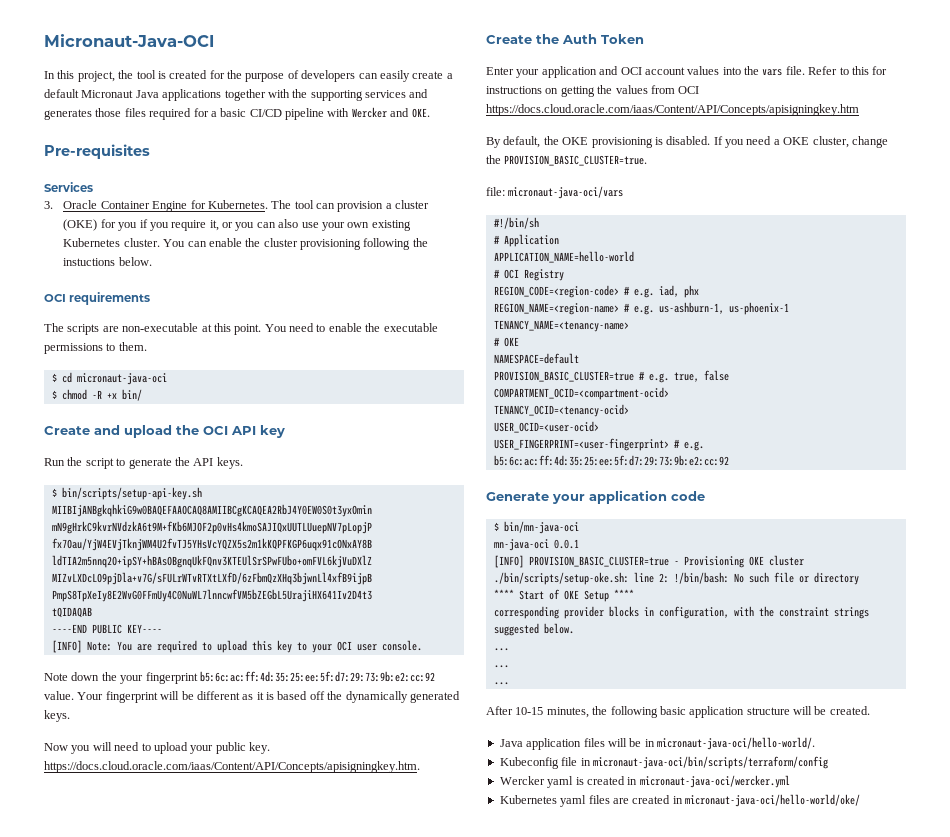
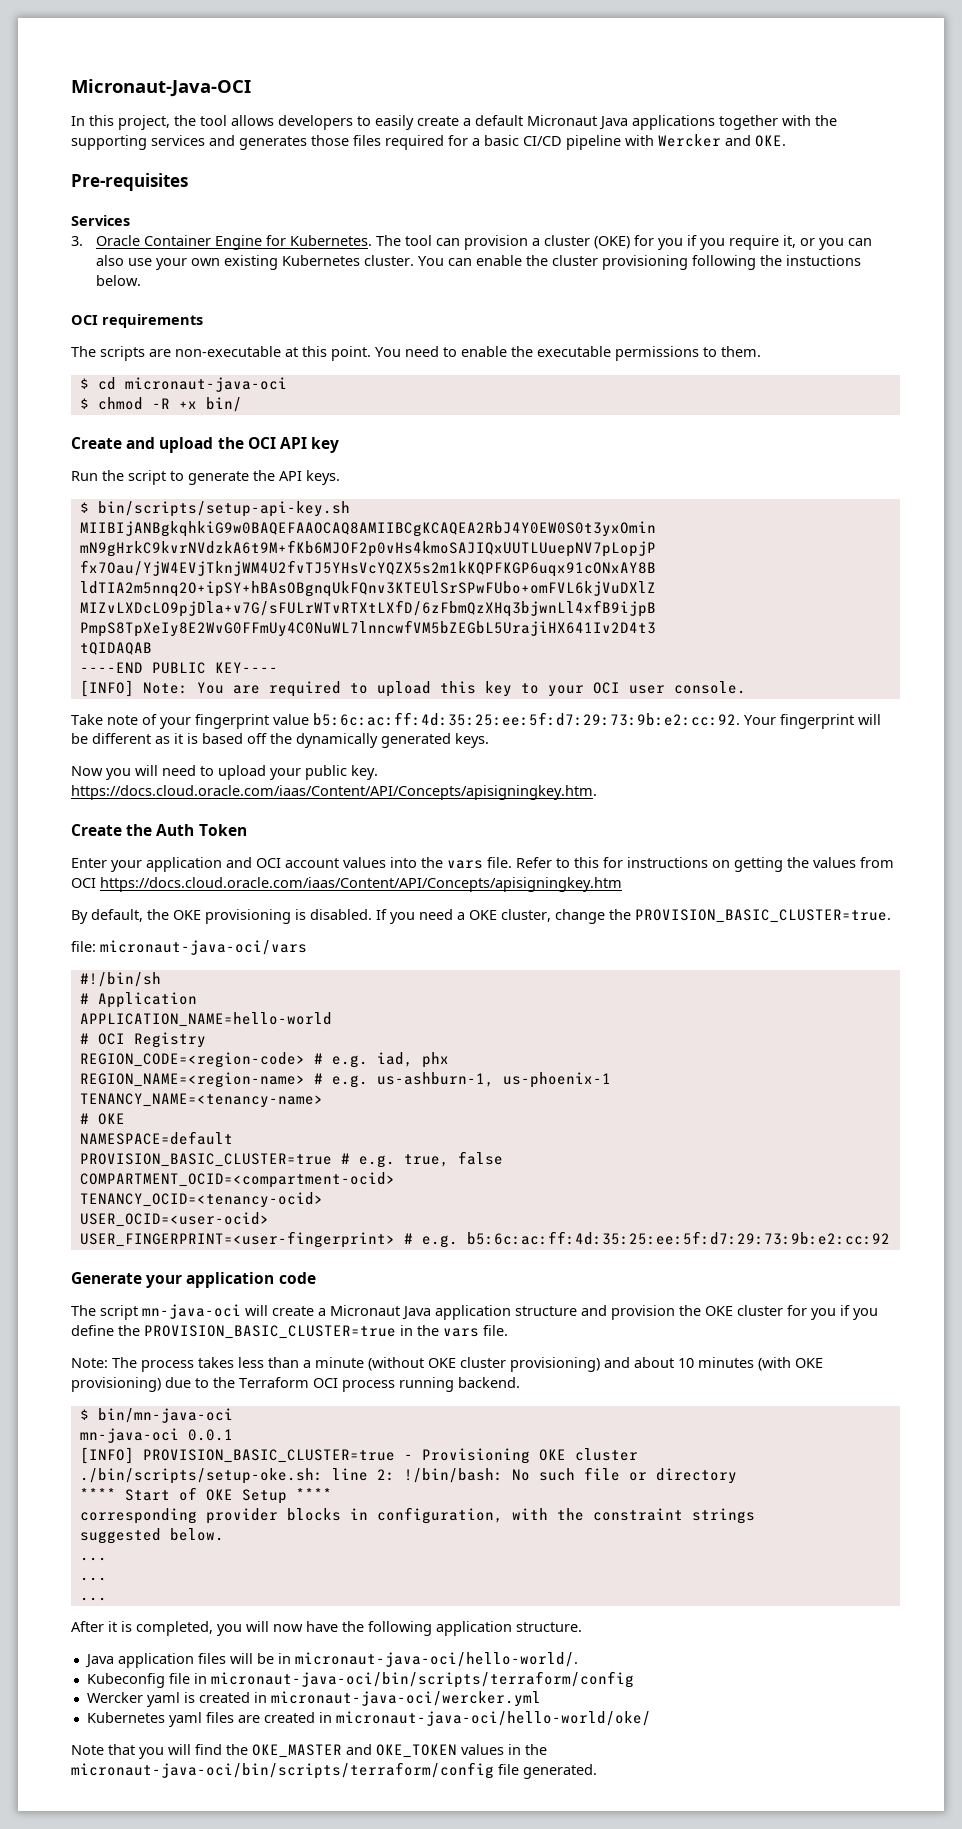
[157,70,378,82] is created for the purpose of developers can -> [231,115,371,130] allows developers to
[44,671,435,684] [44,691,74,700] Note down the your fingerprint b5:6c:ac:ff:4d:35:25:ee:5f:d7:29:73:9b:e2:cc:92 value. -> [71,712,740,729] Take note of your fingerprint value b5:6c:ac:ff:4d:35:25:ee:5f:d7:29:73:9b:e2:cc:92.
(705, 496) none -> [71,1304,878,1320] [71,1325,508,1339] [71,1357,823,1372] [71,1377,520,1392] // The script mn-java-oci will create a Micronaut Java application structure and provision the OKE cluster for you if you define the PROVISION_BASIC_CLUSTER=true in the vars file. // Note: The process takes less than a minute (without OKE cluster provisioning) and about 10 minutes (with OKE provisioning) due to the Terraform OCI process running backend.
[515,706,870,718] 10-15 minutes, the following basic application structure will be created. -> [108,1621,582,1636] it is completed, you will now have the following application structure.
(860, 800) none -> [71,1744,547,1759] [71,1762,597,1779] // Note that you will find the OKE_MASTER and OKE_TOKEN values in the micronaut-java-oci/bin/scripts/terraform/config file generated.

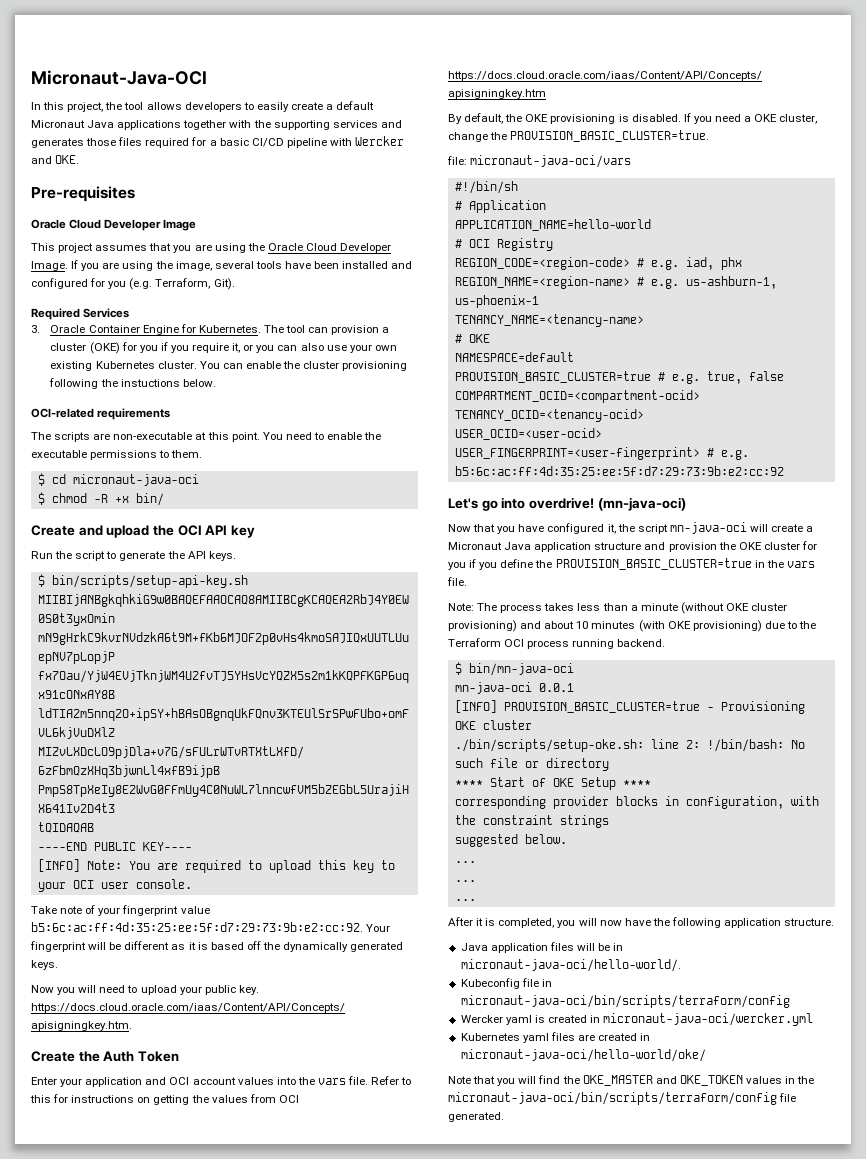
(188, 182) none -> [31,219,197,231] [31,243,392,253] [31,260,413,271] [31,278,235,290] [31,308,80,320] Oracle Cloud Developer Image // This project assumes that you are using the Oracle Cloud Developer Image. If you are using the image, several tools have been installed and configured for you (e.g. Terraform, Git). // Required
[71,315,98,325] OCI -> [31,408,94,418] OCI-related
[71,1272,316,1288] [71,1305,96,1316] Generate your application code // The -> [448,497,686,511] [448,523,635,534] Let's go into overdrive! (mn-java-oci) // Now that you have configured it, the

